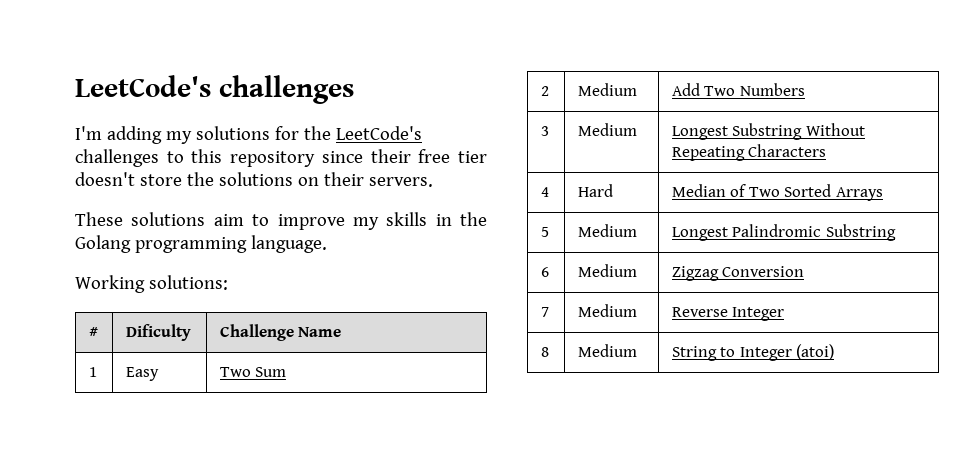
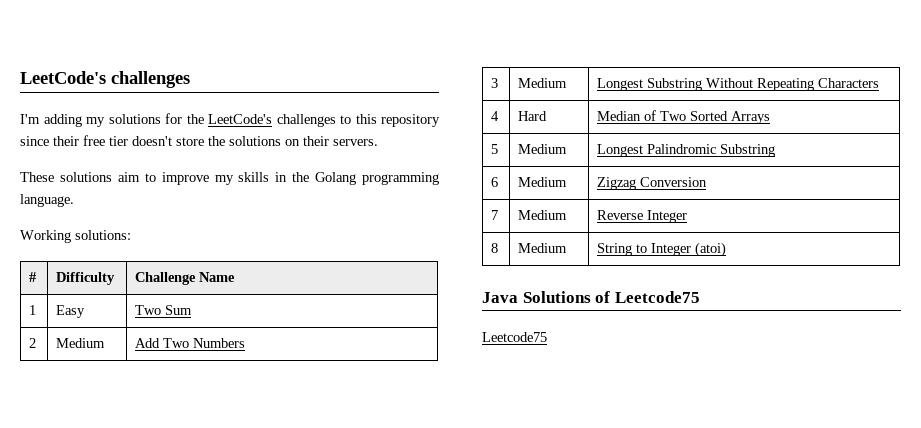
[125,324,191,341] Dificulty -> [56,272,116,285] Difficulty
(835, 352) none -> [482,291,700,303] [482,332,547,342] // Java Solutions of Leetcode75 // Leetcode75

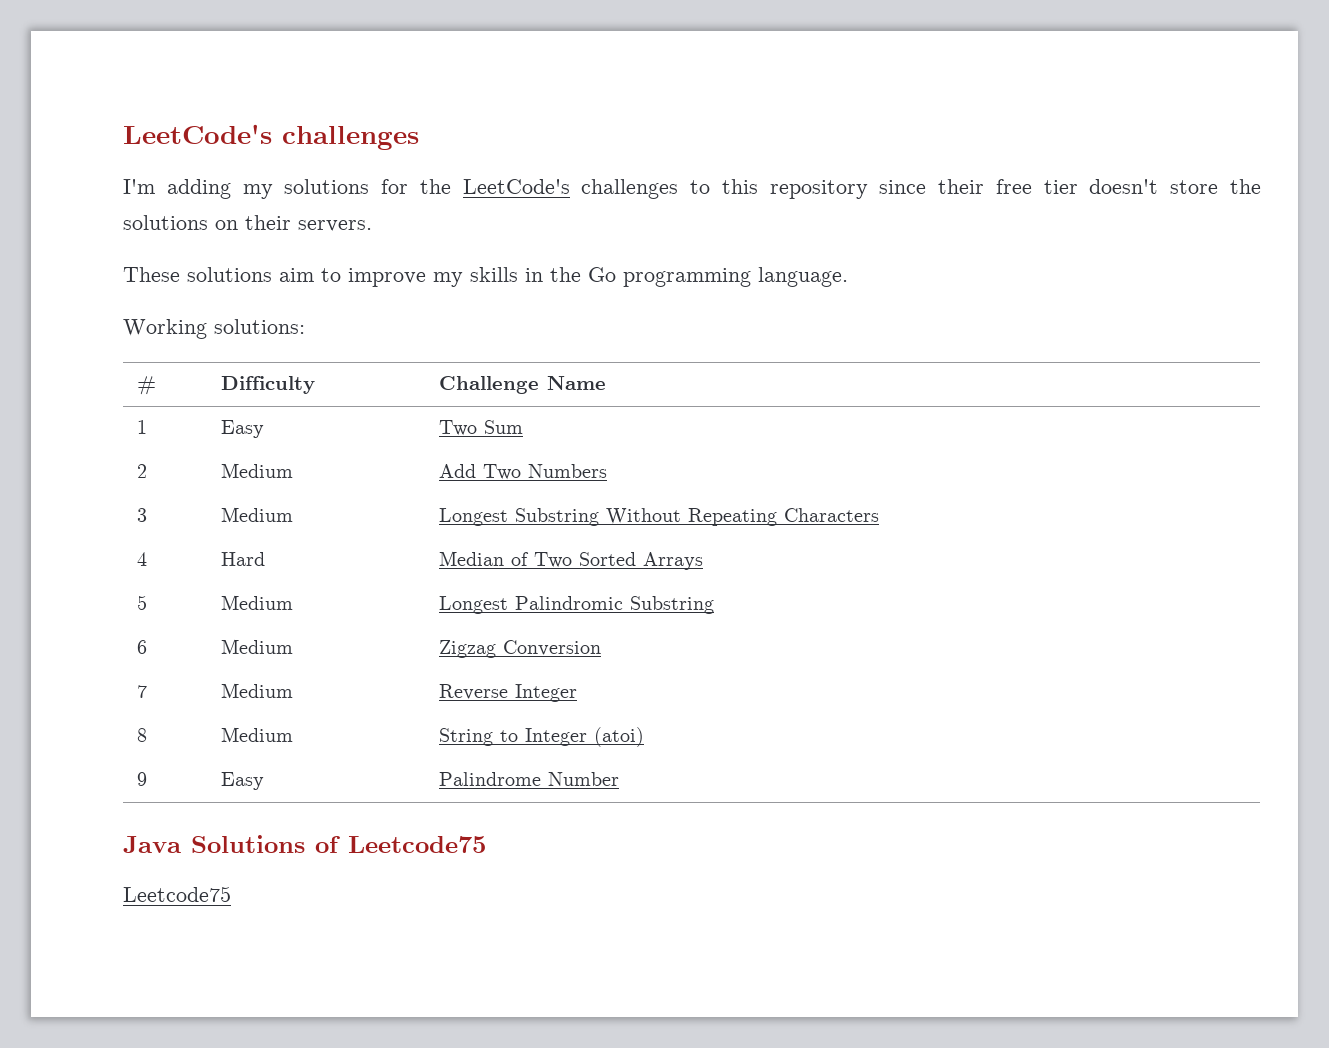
[315,172,357,185] Golang -> [588,267,616,282] Go
(727, 249) none -> [136,772,147,786] [220,772,264,790] [438,772,619,786] // 9 | Easy | Palindrome Number

